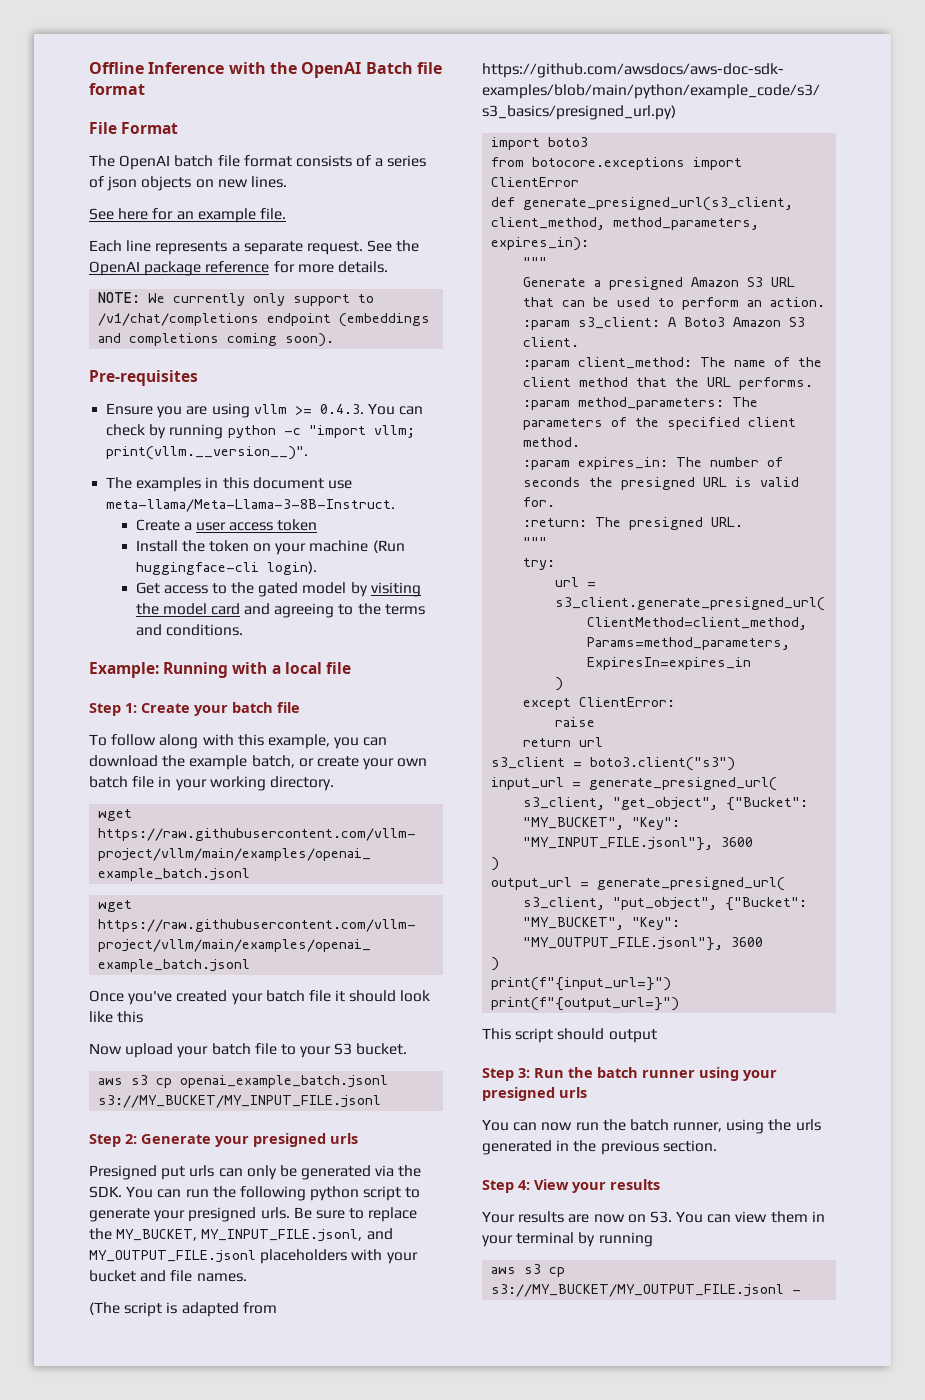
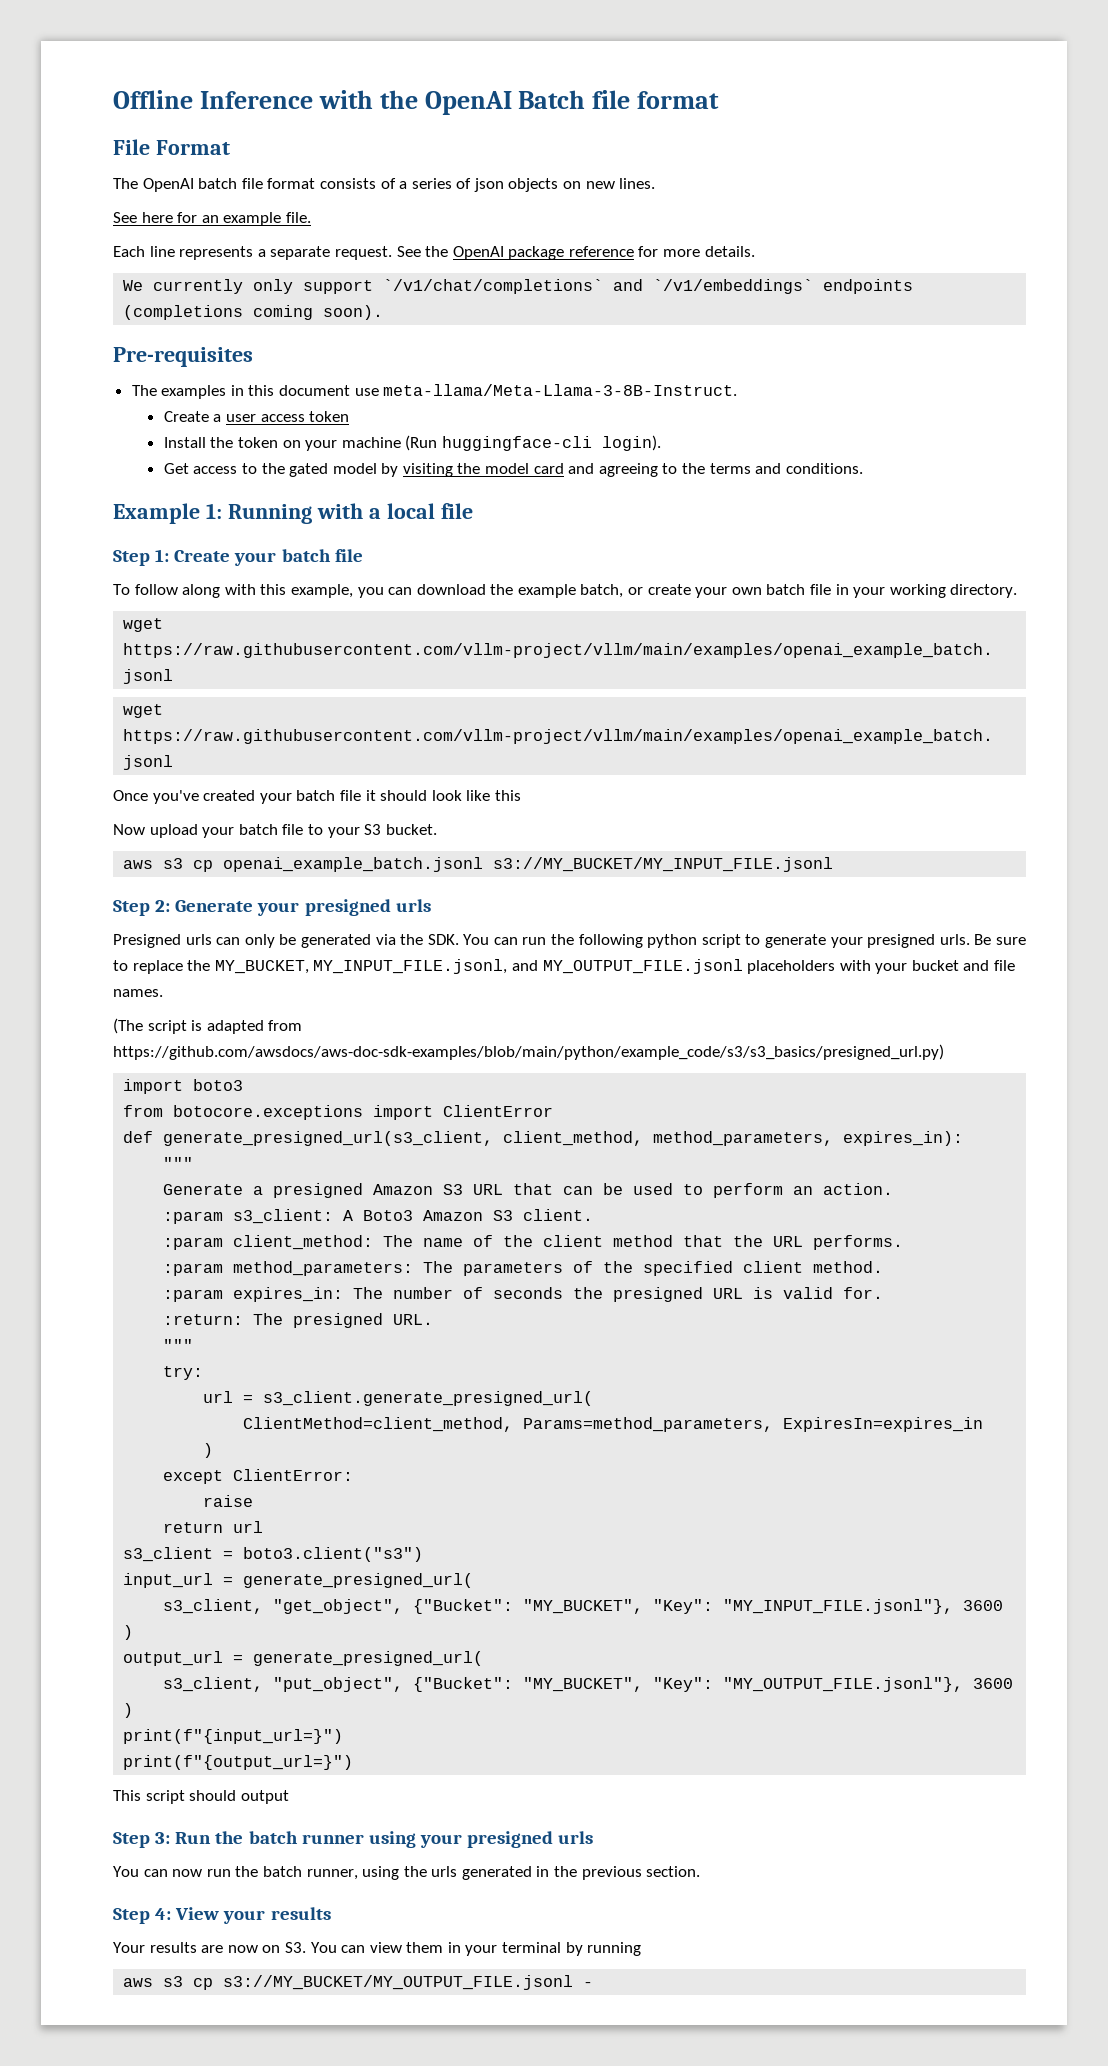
[98,292,141,303] NOTE: -> (755, 251) none
[358,294,375,303] [98,313,431,327] [98,333,335,347] [89,370,198,386] [106,403,424,418] [106,424,415,439] [106,446,309,460] to /v1/chat/completions endpoint (embeddings and completions coming soon). // Pre-requisites // Ensure you are using vllm >= 0.4.3. You can check by running python -c "import vllm; print(vllm.__version__)". -> [383,279,914,294] [123,305,384,320] [113,347,253,367] `/v1/chat/completions` and `/v1/embeddings` endpoints (completions coming soon). // Pre-requisites
[89,662,159,678] Example: -> [113,503,222,524] Example 1:
[161,1166,186,1180] put -> (181, 941) none

